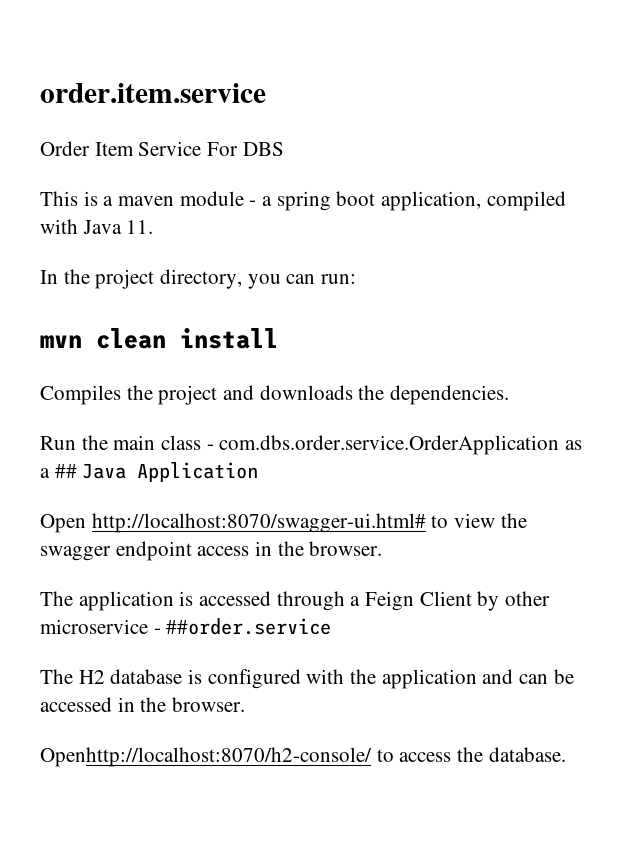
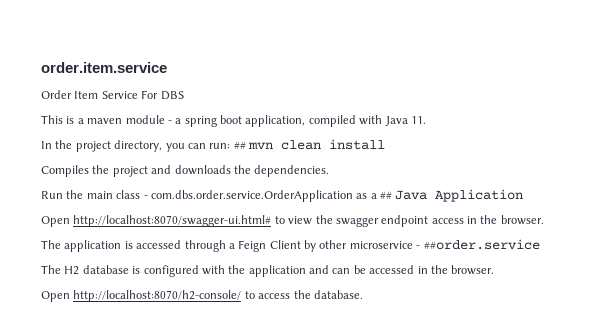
(357, 279) // -> [233,141,246,149] ##
[40,747,372,767] Openhttp://localhost:8070/h2-console/ -> [41,290,242,302] Open http://localhost:8070/h2-console/

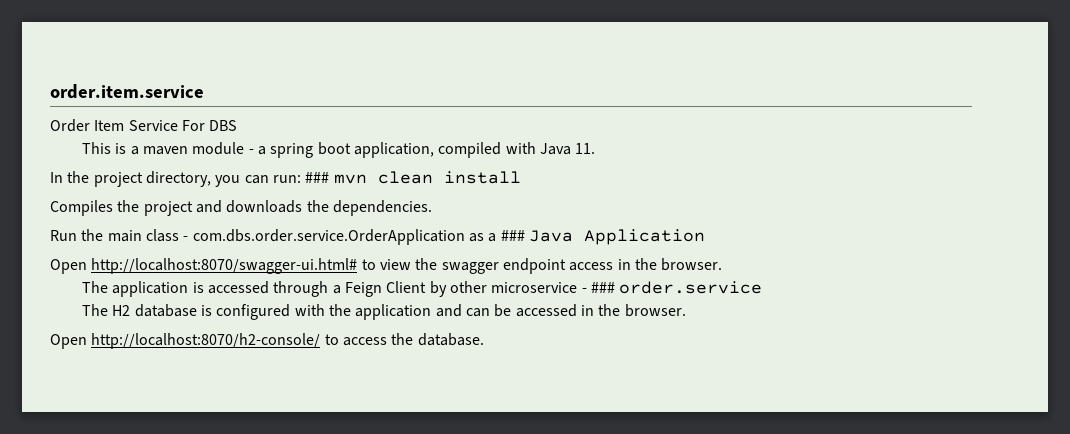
[233,141,246,149] ## -> [305,172,330,183] ###
[380,191,392,199] ## -> [500,230,525,241] ###
[423,239,540,250] ##order.service -> [590,281,763,294] ### order.service

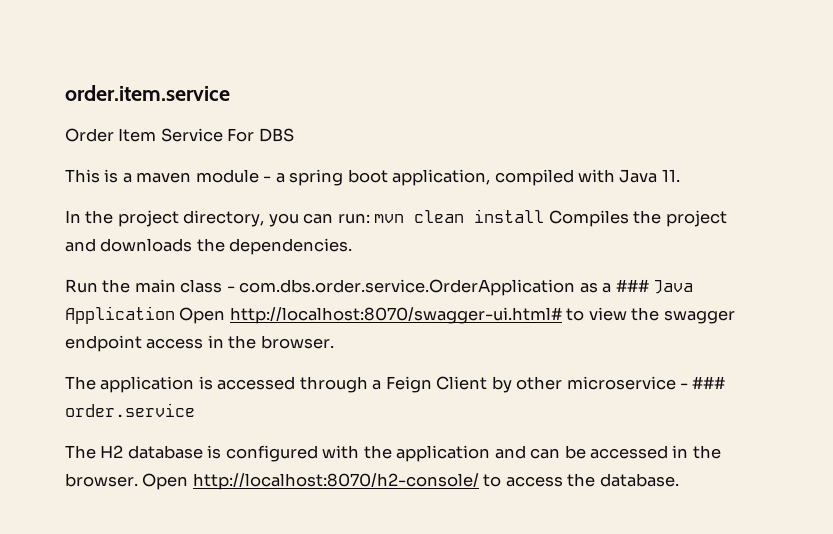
[305,172,330,183] ### -> (370, 218) none
(521, 177) // -> (545, 216) none
(705, 237) // -> (175, 315) none
(686, 310) // -> (138, 480) none

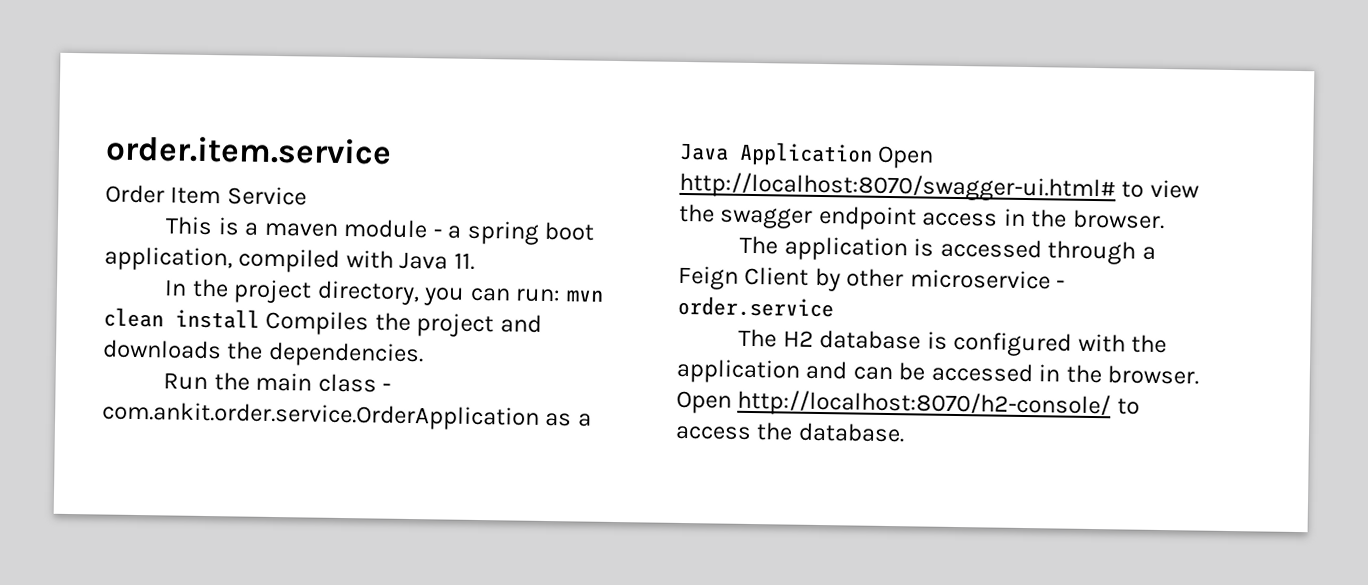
[227,128,294,142] For DBS -> (307, 196) none
[239,279,576,296] com.dbs.order.service.OrderApplication -> [102,401,540,431] com.ankit.order.service.OrderApplication
[615,279,649,292] ### -> (592, 420) none
[692,376,726,389] ### -> (1066, 284) none

